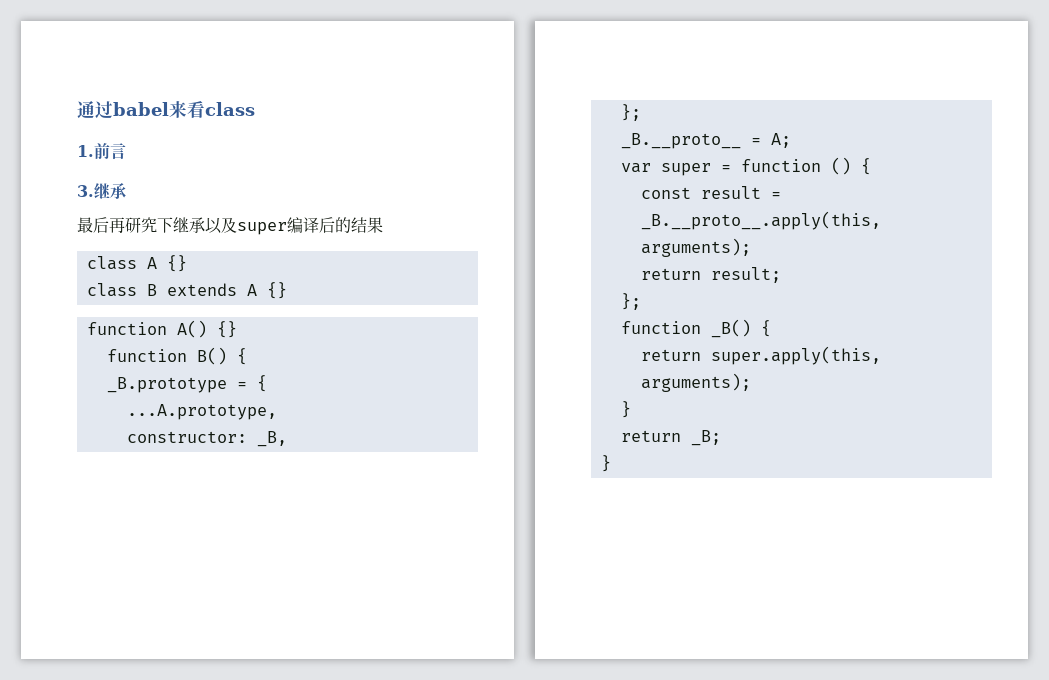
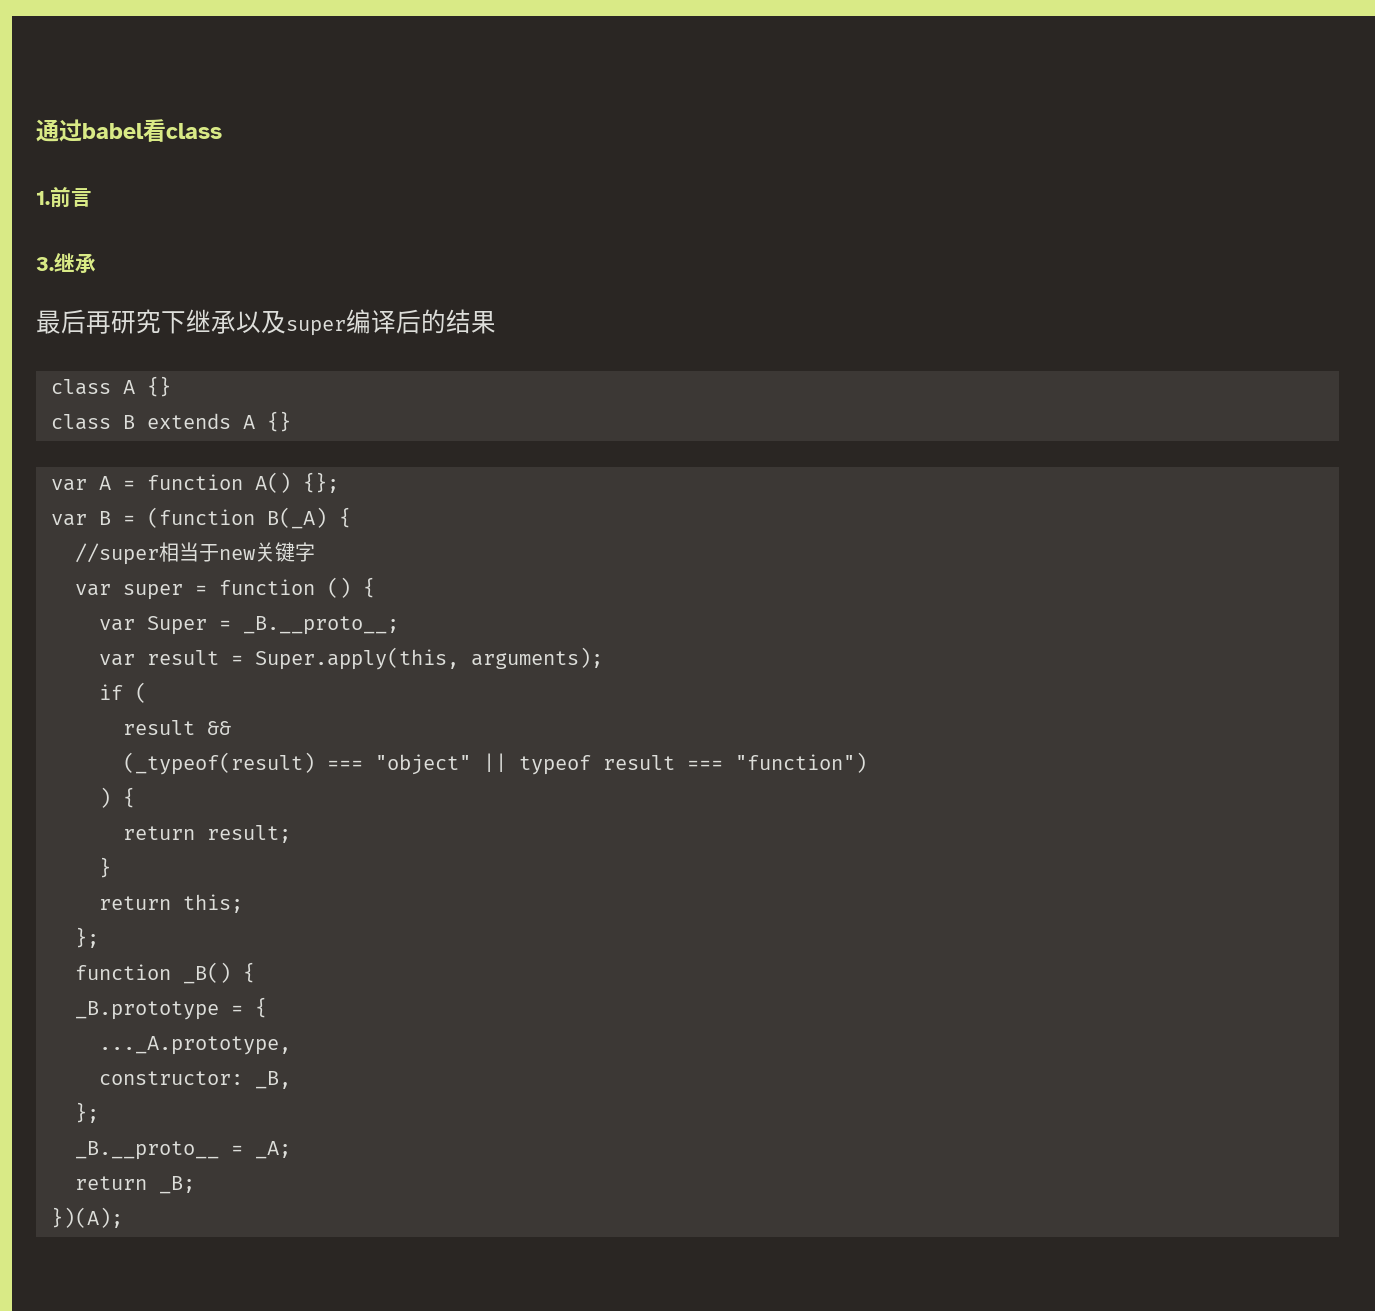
[169,101,187,118] 来 -> (144, 131) none
[86,320,237,338] [106,347,227,365] function A() {} // function B() -> [50,472,339,493] [50,507,351,529] [74,542,315,565] [74,577,375,600] [98,616,399,635] [98,647,603,670] [98,682,147,703] [122,720,231,735] [122,752,867,775] [98,787,135,808] [122,825,291,843] [98,857,111,878] [98,894,243,913] [74,927,99,948] [74,962,231,984] var A = function A() {}; // var B = (function B(_A) { // //super相当于new关键字 // var super = function () { // var Super = _B.__proto__; // var result = Super.apply(this, arguments); // if ( // result && // (_typeof(result) === "object" || typeof result === "function") // ) { // return result; // } // return this; // }; // function _B()
[126,404,277,420] ...A.prototype, -> [98,1036,291,1055] ..._A.prototype,
[770,133,791,148] [620,157,871,176] [640,186,781,199] [640,211,881,230] [640,238,751,257] [640,267,781,283] [620,293,641,310] [620,319,771,338] [640,346,881,365] [640,373,751,392] [620,401,631,418] A; // var super = function () { // const result = _B.__proto__.apply(this, arguments); // return result; // }; // function _B() { // return super.apply(this, arguments); // } -> [254,1141,291,1159] _A;
[600,455,611,472] } -> [50,1207,123,1228] })(A);

